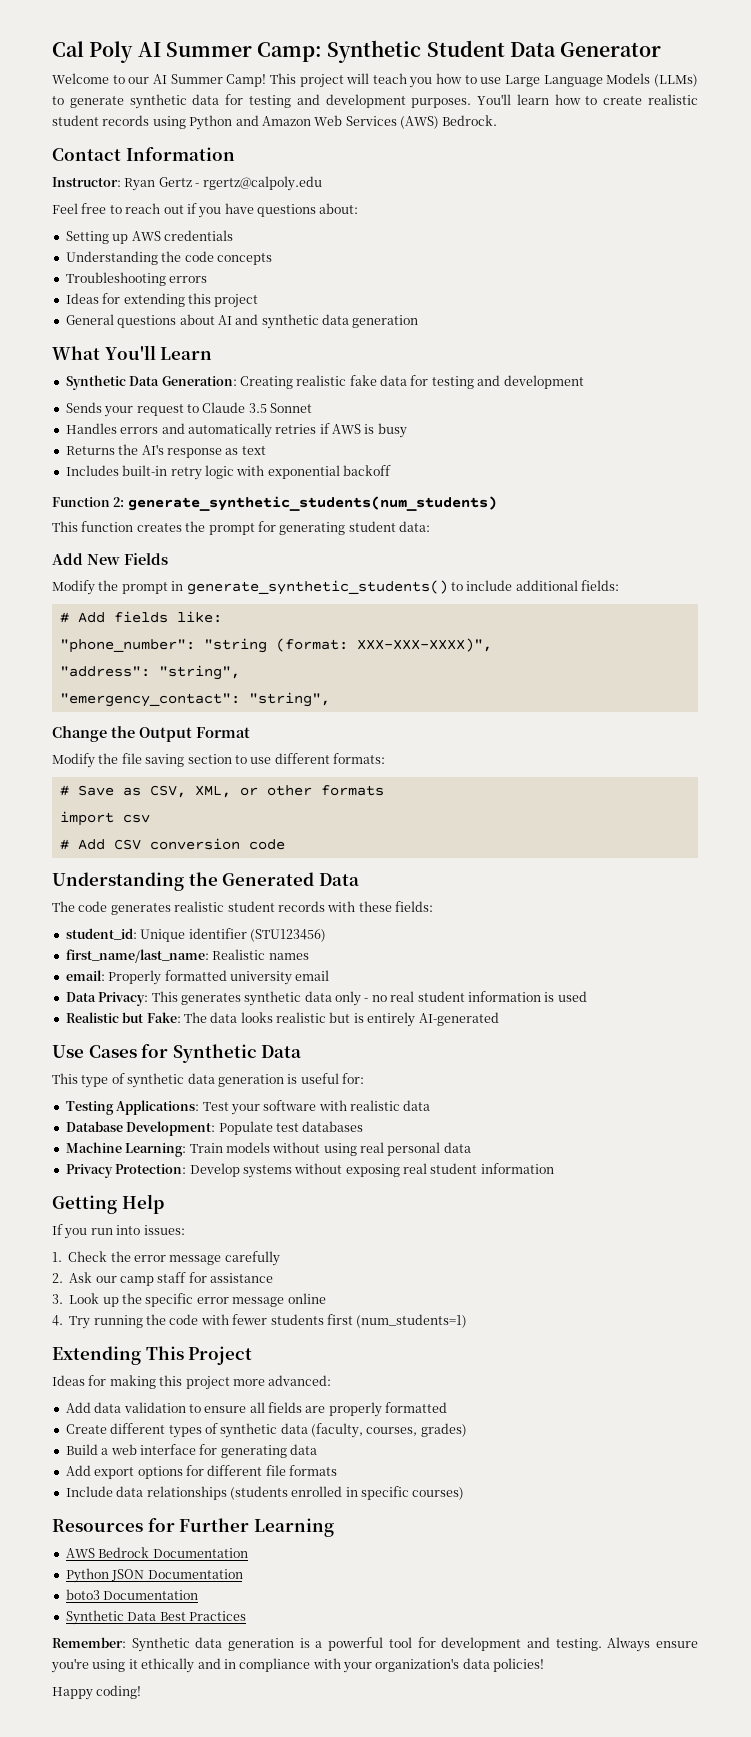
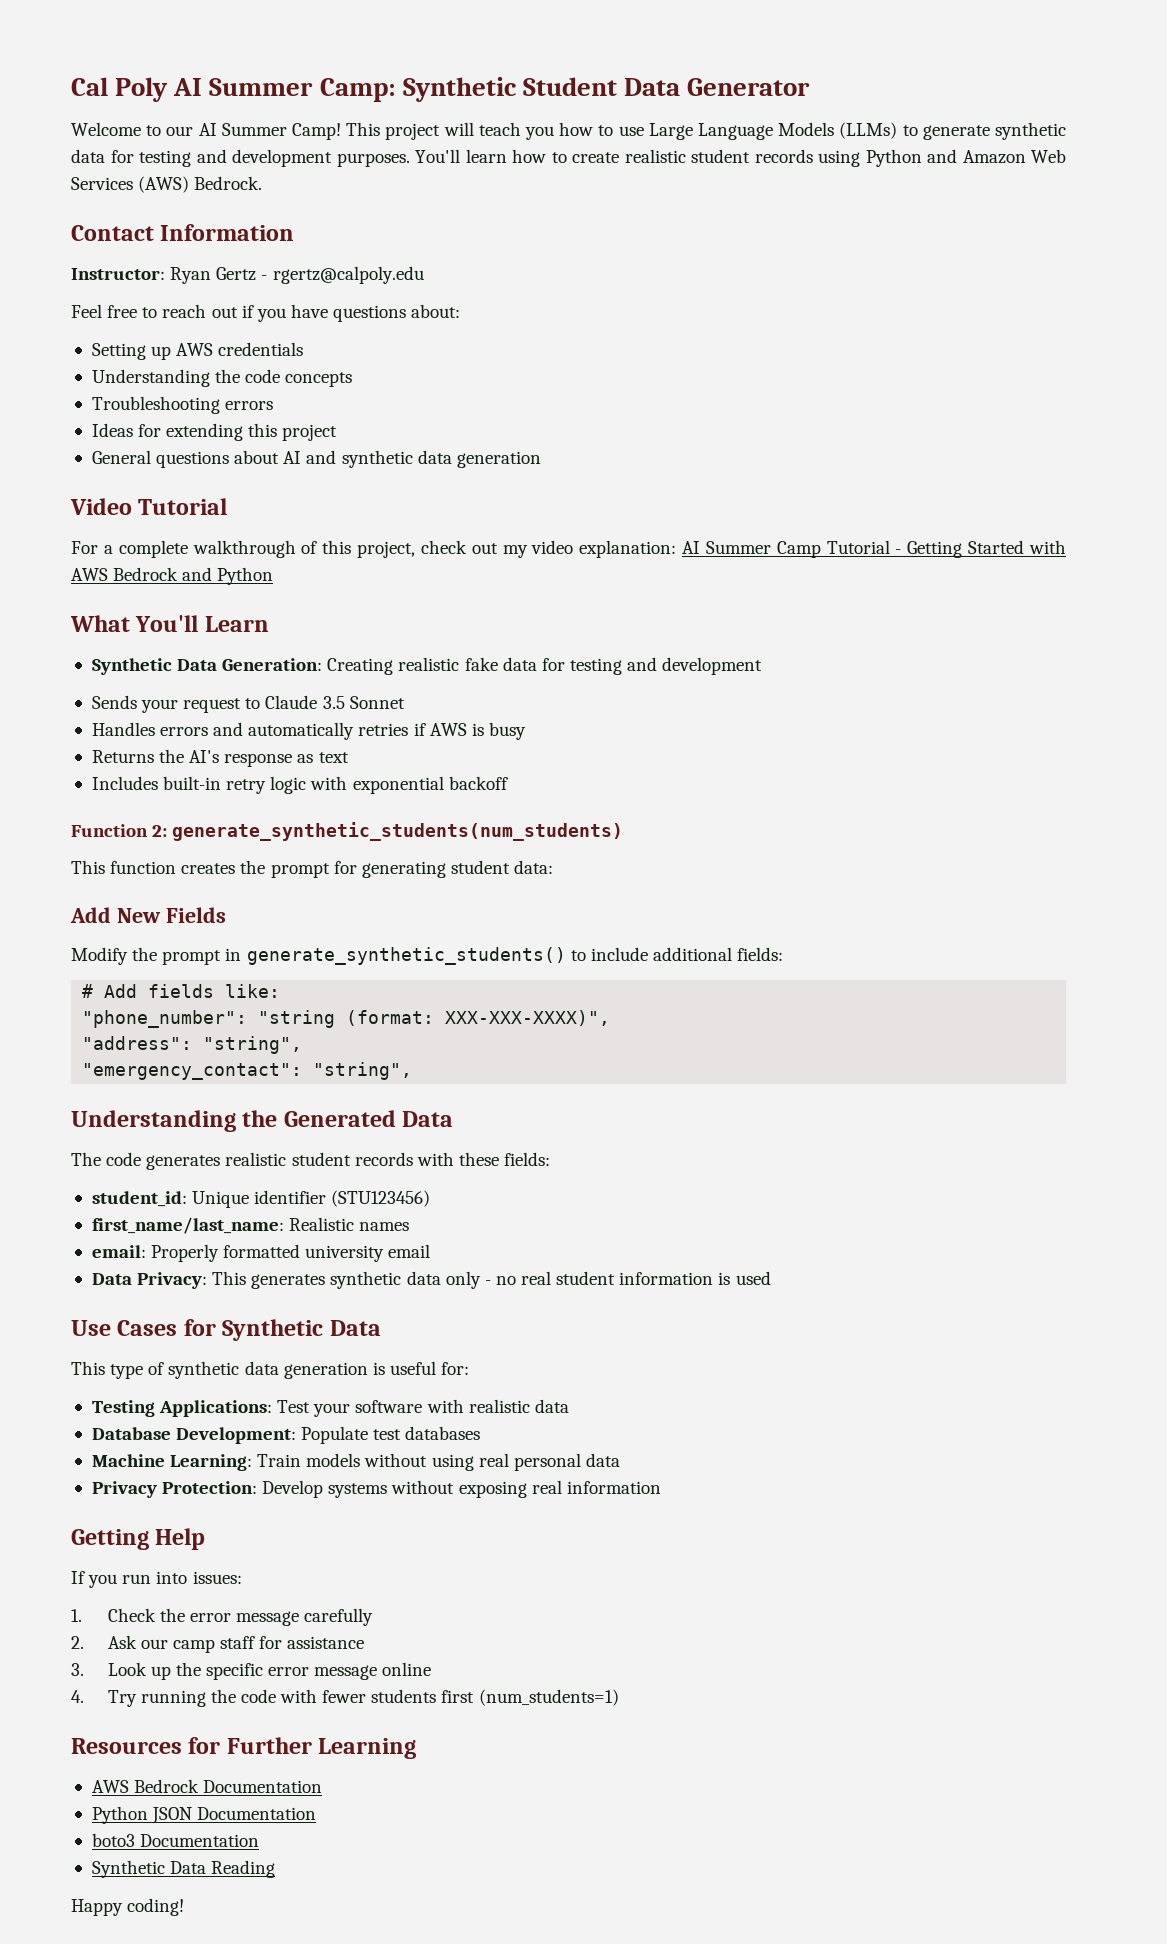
(419, 321) none -> [70,498,228,515] [71,540,1067,558] [71,567,274,585] // Video Tutorial // For a complete walkthrough of this project, check out my video explanation: AI Summer Camp Tutorial - Getting Started with AWS Bedrock and Python
[52,726,250,742] [52,753,385,768] [59,785,384,798] [59,811,150,826] [59,838,285,850] // Change the Output Format // Modify the file saving section to use different formats: // # Save as CSV, XML, or other formats // import csv // # Add CSV conversion code -> (413, 1071) none
[65,1012,499,1027] // Realistic but Fake: The data looks realistic but is entirely AI-generated -> (771, 1278) none
[430,1163,478,1174] student -> (562, 1487) none
[52,1346,253,1365] [52,1375,332,1390] [65,1402,448,1417] [65,1423,467,1438] [65,1444,317,1458] [65,1465,337,1479] [65,1486,465,1500] // Extending This Project // Ideas for making this project more advanced: // Add data validation to ensure all fields are properly formatted // Create different types of synthetic data (faculty, courses, grades) // Build a web interface for generating data // Add export options for different file formats // Include data relationships (students enrolled in specific courses) -> (619, 1697) none
[159,1611,246,1621] [52,1637,698,1652] [51,1658,545,1673] Best Practices // Remember: Synthetic data generation is a powerful tool for development and testing. Always ensure you're using it ethically and in compliance with your organization's data policies! -> [211,1860,276,1878] Reading

